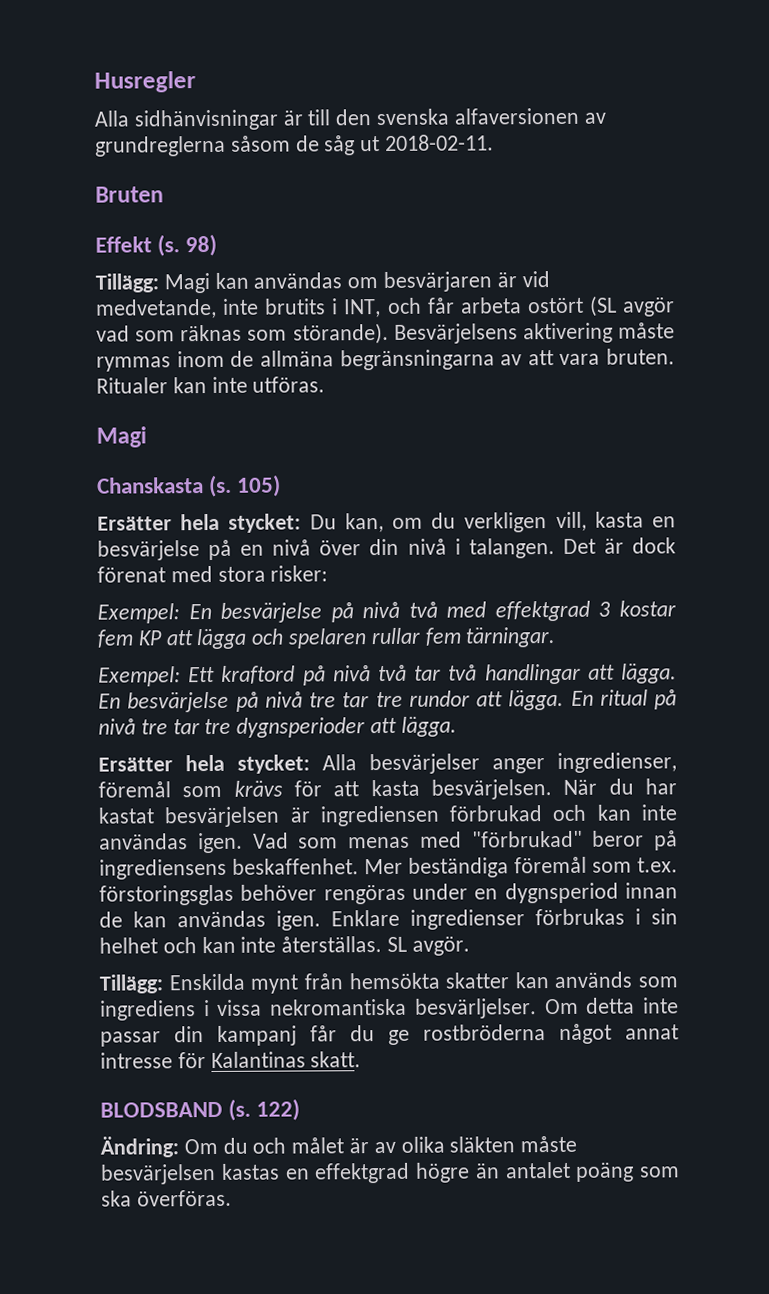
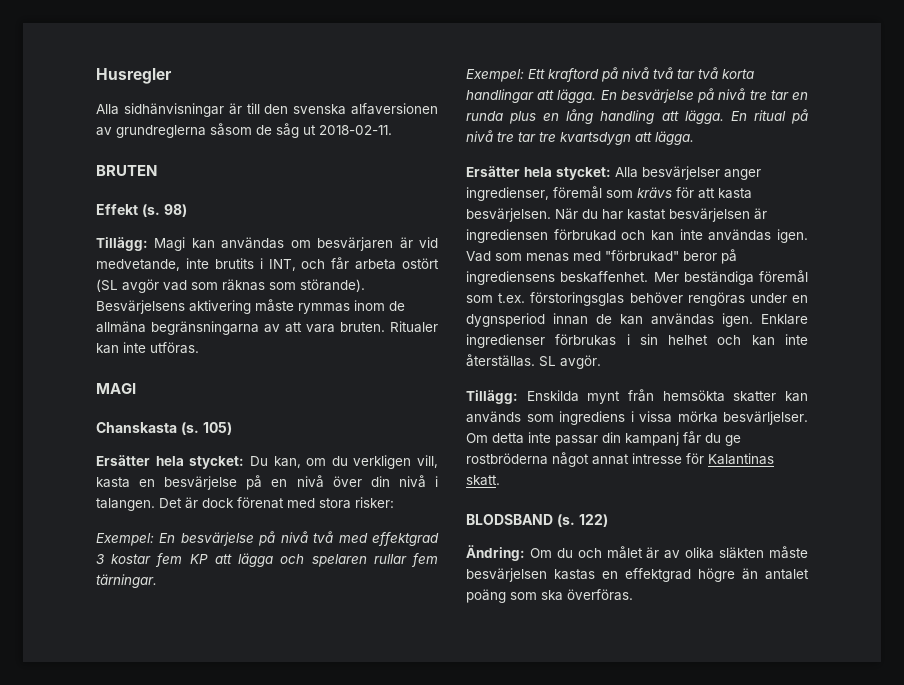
[95,186,164,203] Bruten -> [96,165,157,176] BRUTEN
[96,426,147,448] Magi -> [96,383,136,394] MAGI
(478, 672) none -> [722,69,754,79] korta
[375,690,470,708] tre rundor -> [792,92,808,100] [466,109,655,124] en runda plus en lång handling
[236,717,366,738] dygnsperioder -> [560,132,631,145] kvartsdygn
[270,998,408,1016] nekromantiska -> [677,411,718,423] mörka

